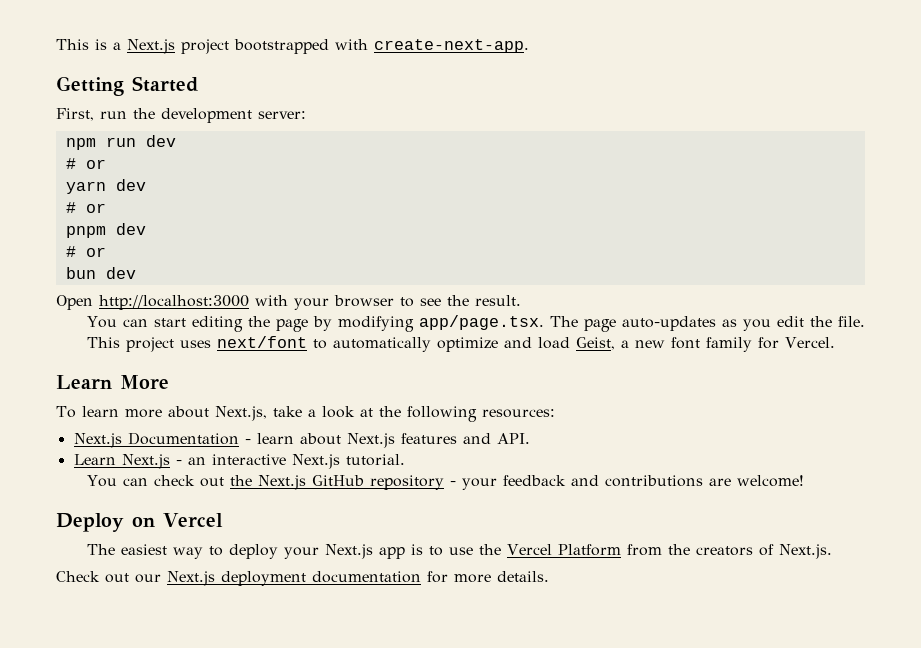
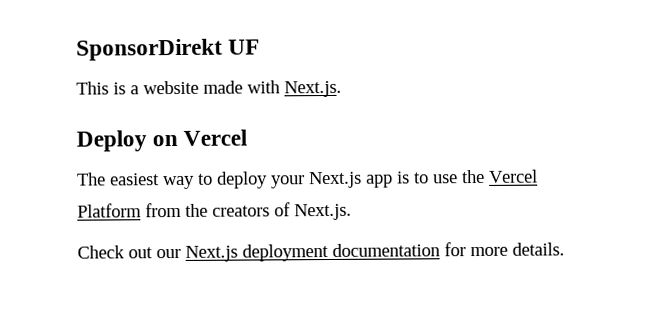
(56, 44) none -> [76,38,261,61] SponsorDirekt UF //
[127,39,529,54] [56,76,198,96] [56,108,306,123] [65,135,176,150] [65,158,106,169] [65,179,146,194] [65,202,106,213] [65,223,146,238] [65,246,106,257] [65,267,136,279] [56,295,521,310] [86,315,865,332] [86,336,835,352] [56,375,169,389] [56,406,555,422] [73,432,530,448] [73,454,405,469] [86,475,804,490] Next.js project bootstrapped with create-next-app. // Getting Started // First, run the development server: // npm run dev // # or // yarn dev // # or // pnpm dev // # or // bun dev // Open http://localhost:3000 with your browser to see the result. // You can start editing the page by modifying app/page.tsx. The page auto-updates as you edit the file. // This project uses next/font to automatically optimize and load Geist, a new font family for Vercel. // Learn More // To learn more about Next.js, take a look at the following resources: // Next.js Documentation - learn about Next.js features and API. // Learn Next.js - an interactive Next.js tutorial. // You can check out the Next.js GitHub repository - your feedback and contributions are welcome! -> [143,80,342,98] website made with Next.js.

